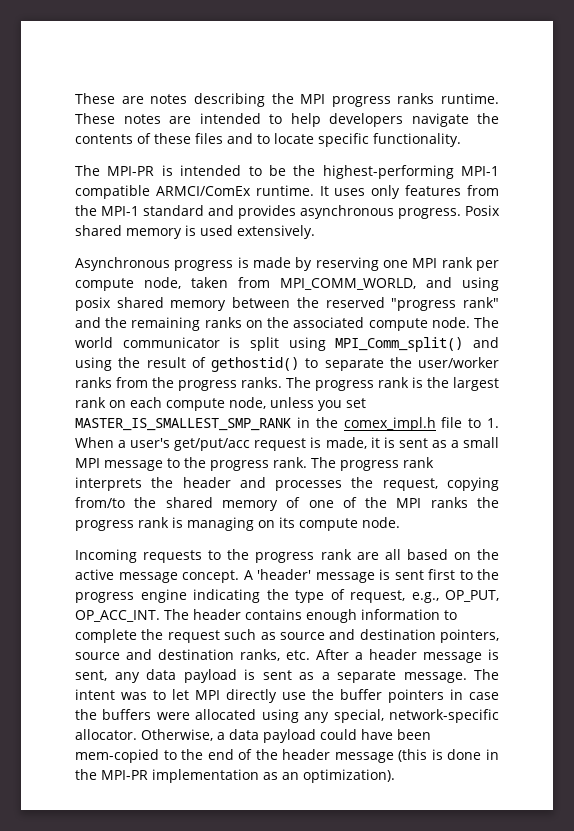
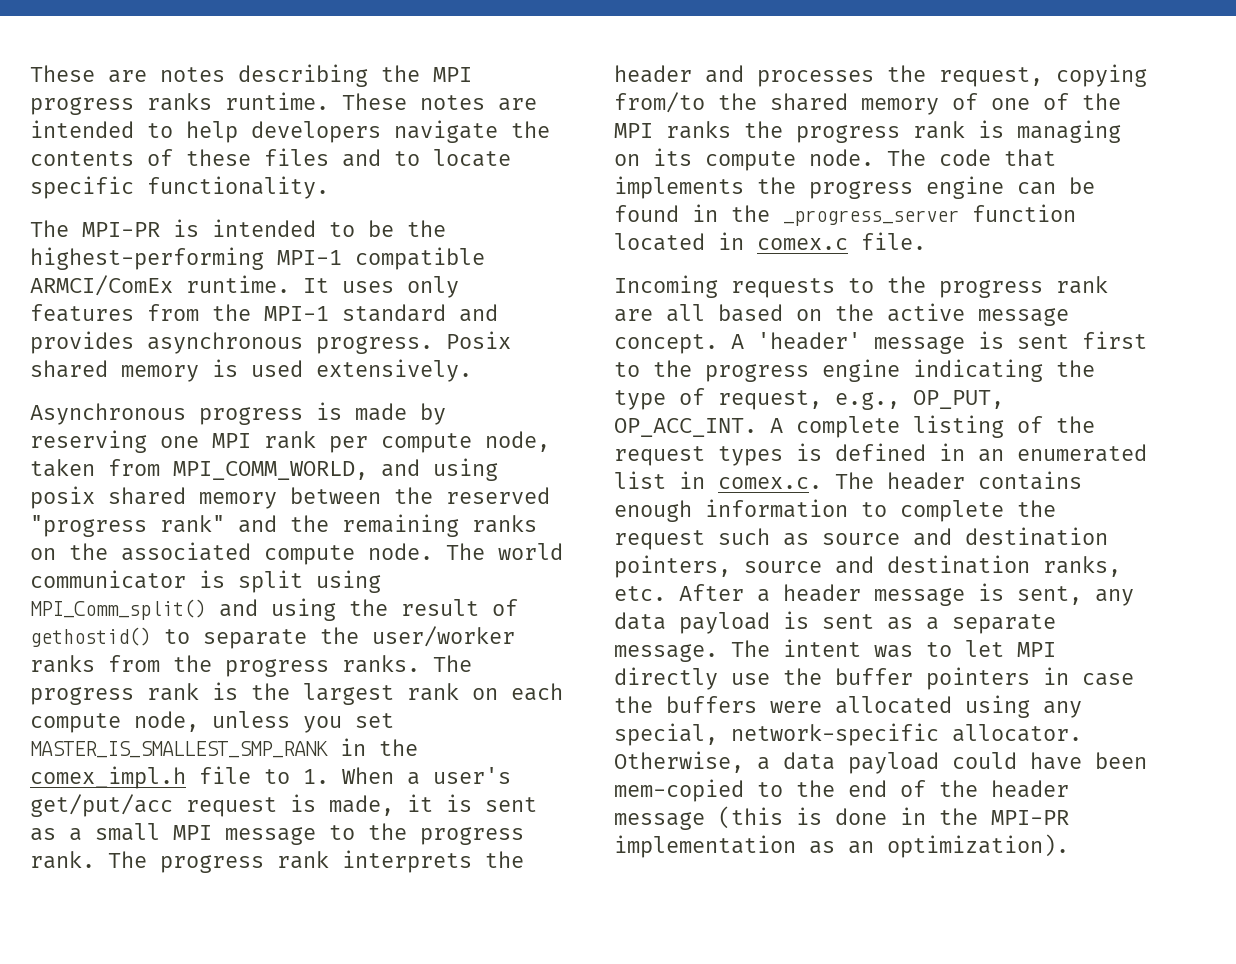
(400, 522) none -> [887,149,1056,167] [614,176,1095,199] [614,204,1076,226] [614,232,926,251] The code that implements the progress engine can be found in the _progress_server function located in comex.c file.
(160, 616) none -> [770,415,1095,438] [614,443,1147,466] [614,471,822,489] A complete listing of the request types is defined in an enumerated list in comex.c.

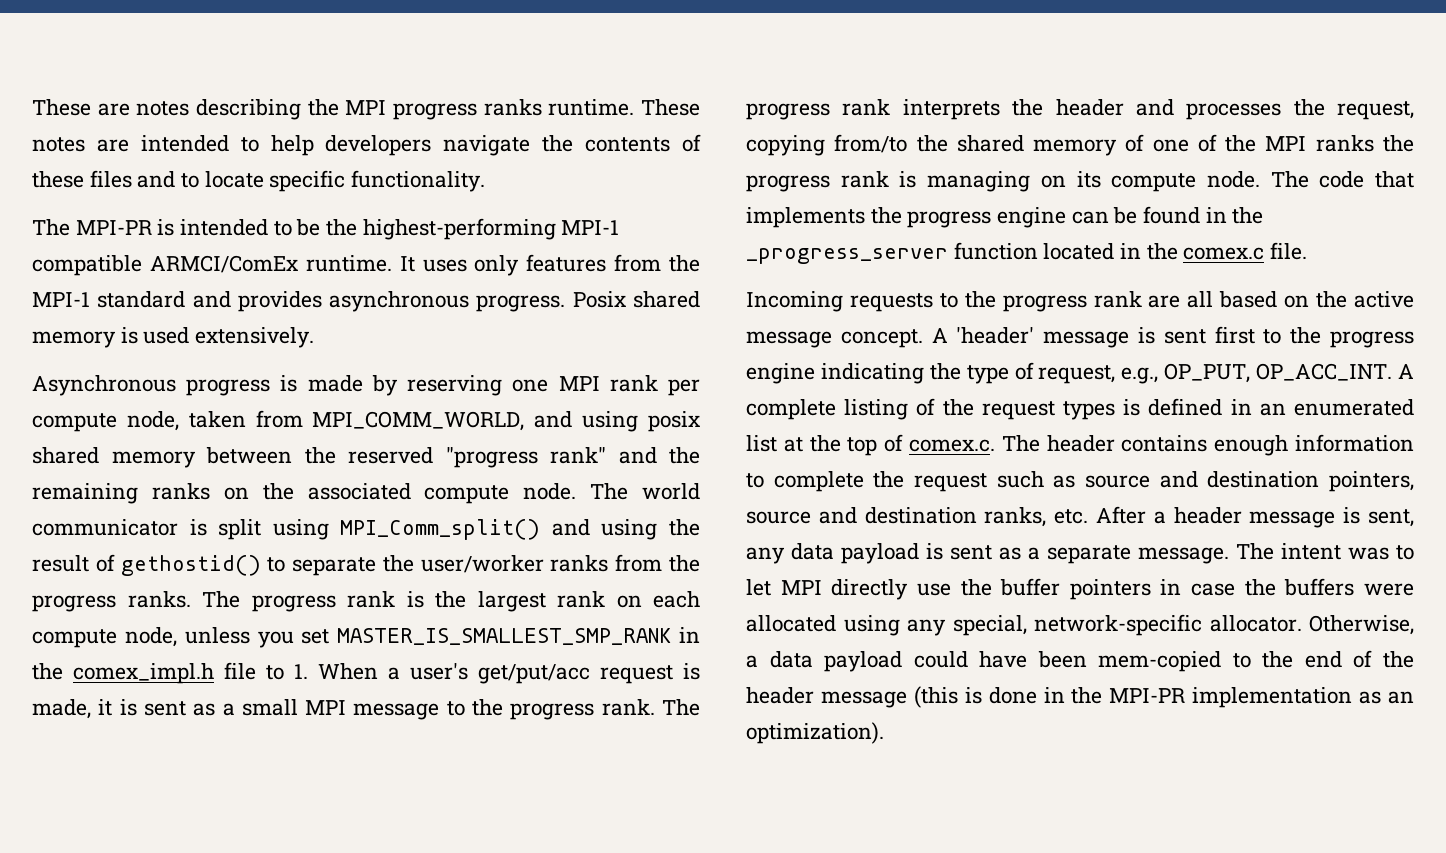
(744, 241) none -> [1146,243,1178,260] the
[679,471,705,489] in -> [783,434,904,456] at the top of

